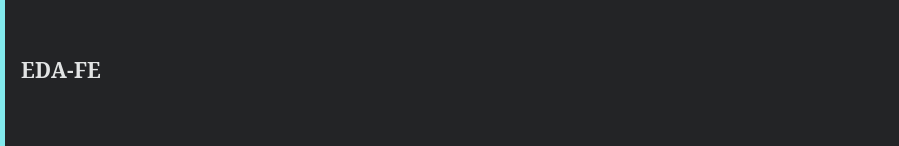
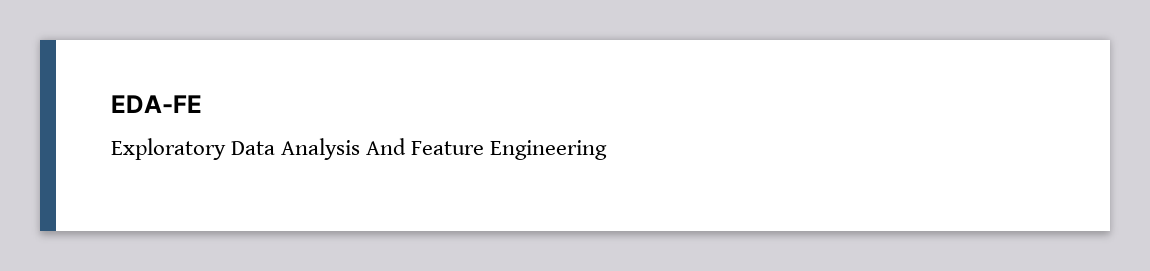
(101, 70) none -> [111,138,608,160] // Exploratory Data Analysis And Feature Engineering

